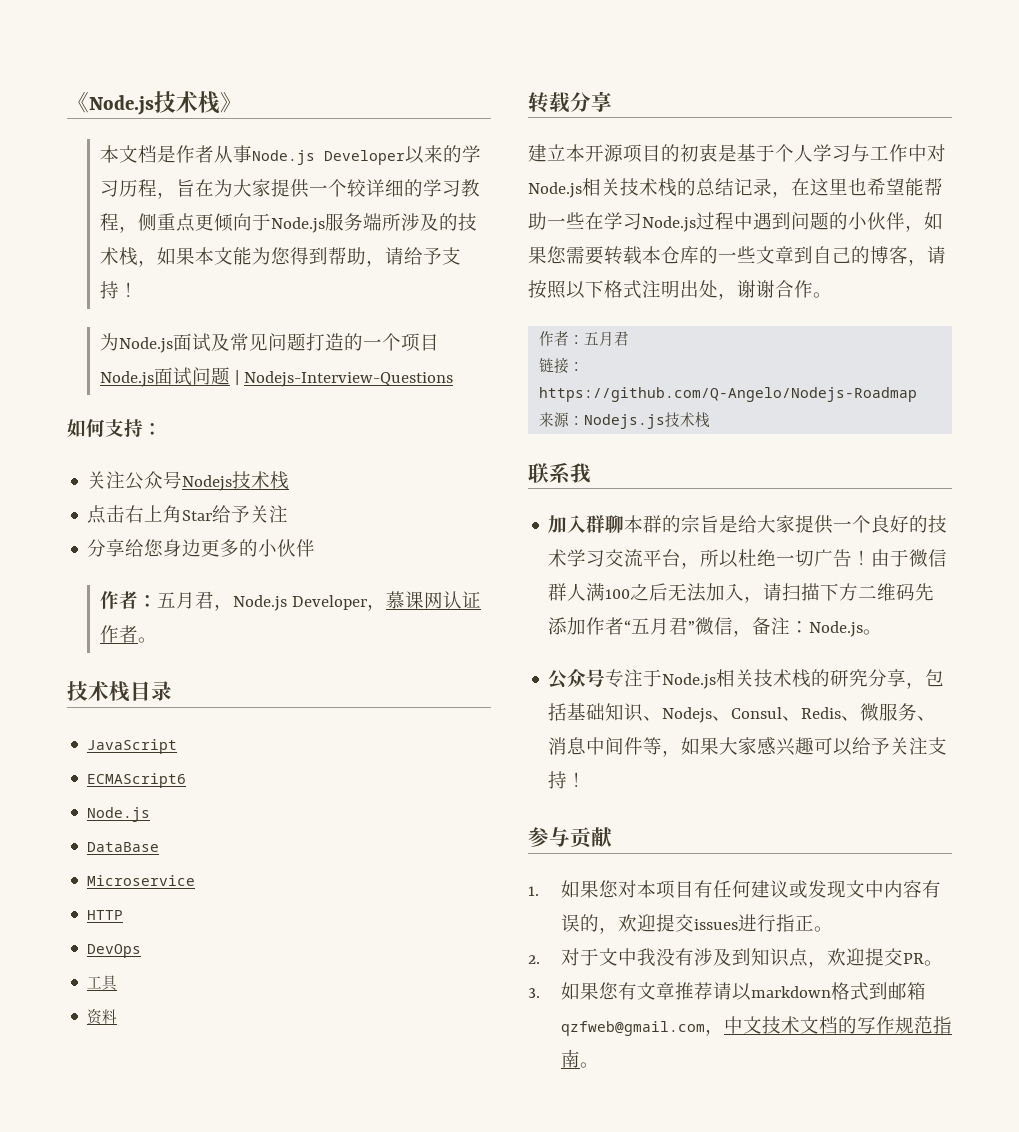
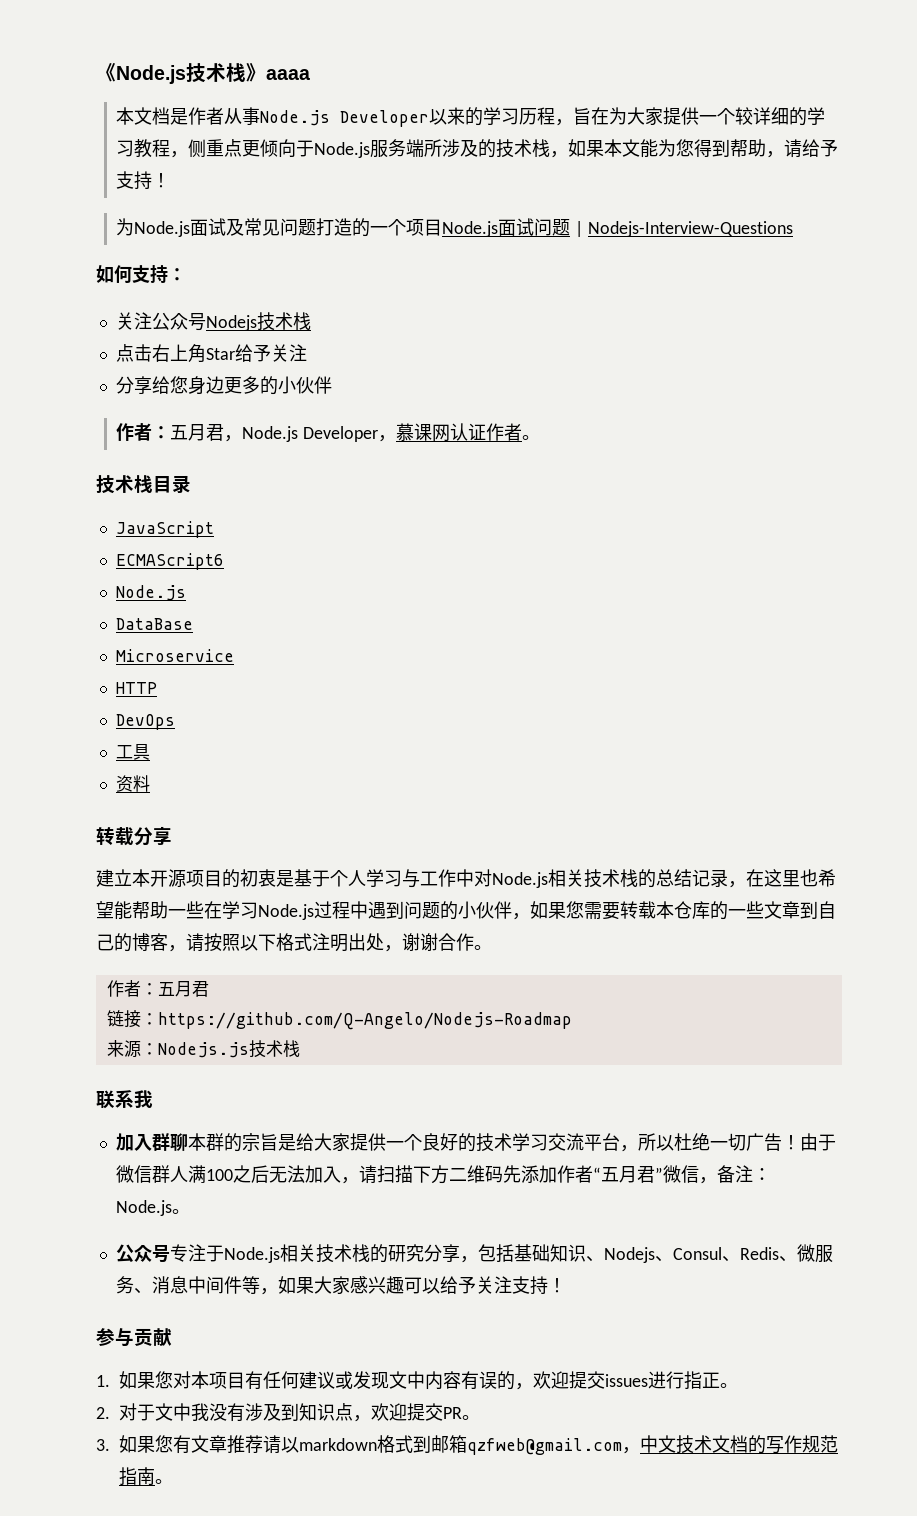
(242, 102) none -> [266,69,310,80] aaaa

